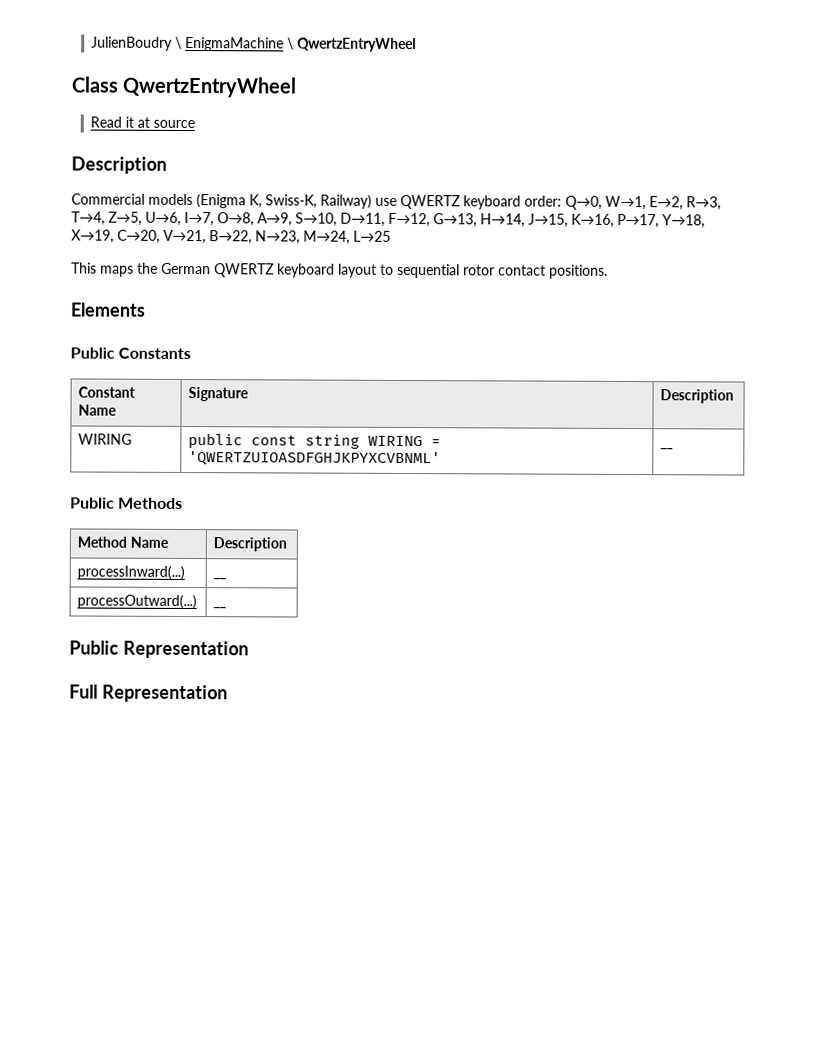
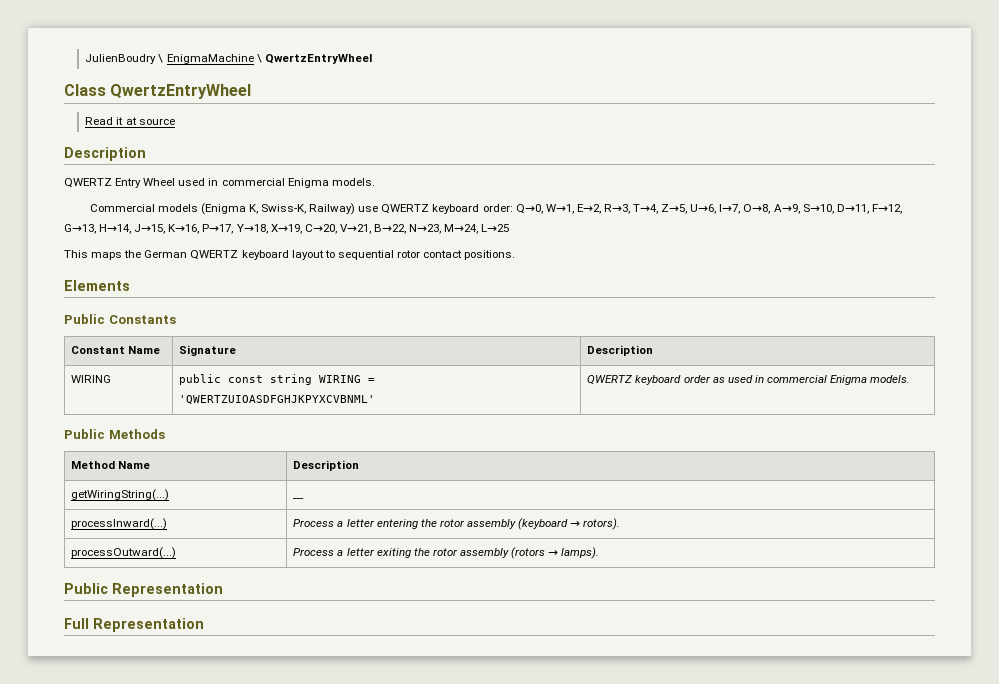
(167, 165) none -> [64,178,375,188] // QWERTZ Entry Wheel used in commercial Enigma models.
[660,447,674,450] __ -> [587,375,911,385] QWERTZ keyboard order as used in commercial Enigma models.
[77,565,186,580] [213,577,227,580] [77,594,198,610] [213,606,227,609] processInward(...) | __ // processOutward(...) | __ -> [71,489,170,501] [293,498,305,499] [71,518,168,530] [293,518,621,530] [71,547,177,559] [293,547,600,559] getWiringString(...) | __ // processInward(...) | Process a letter entering the rotor assembly (keyboard → rotors). // processOutward(...) | Process a letter exiting the rotor assembly (rotors → lamps).

